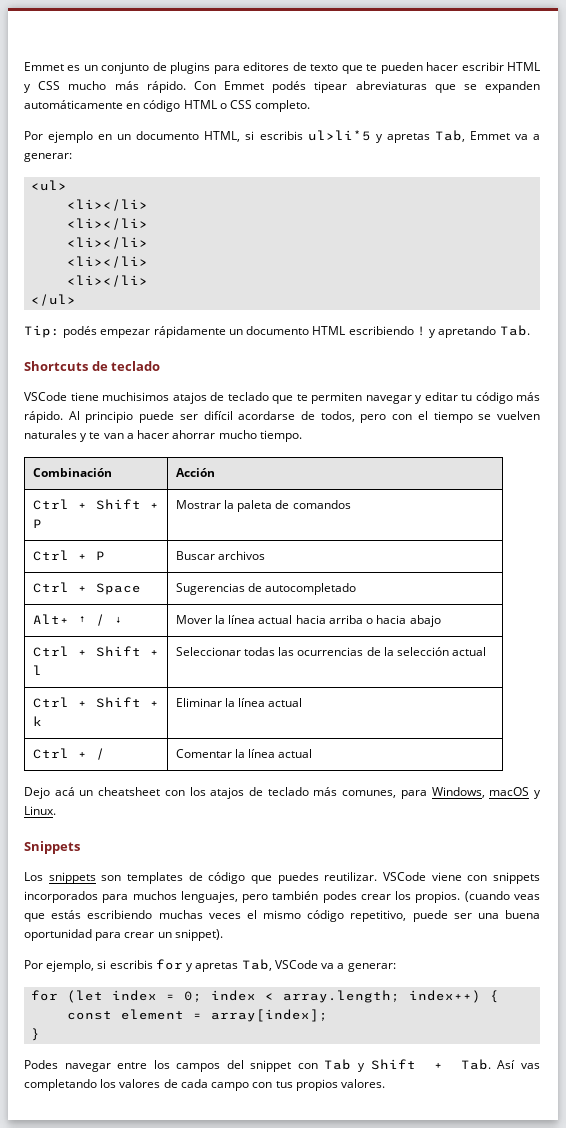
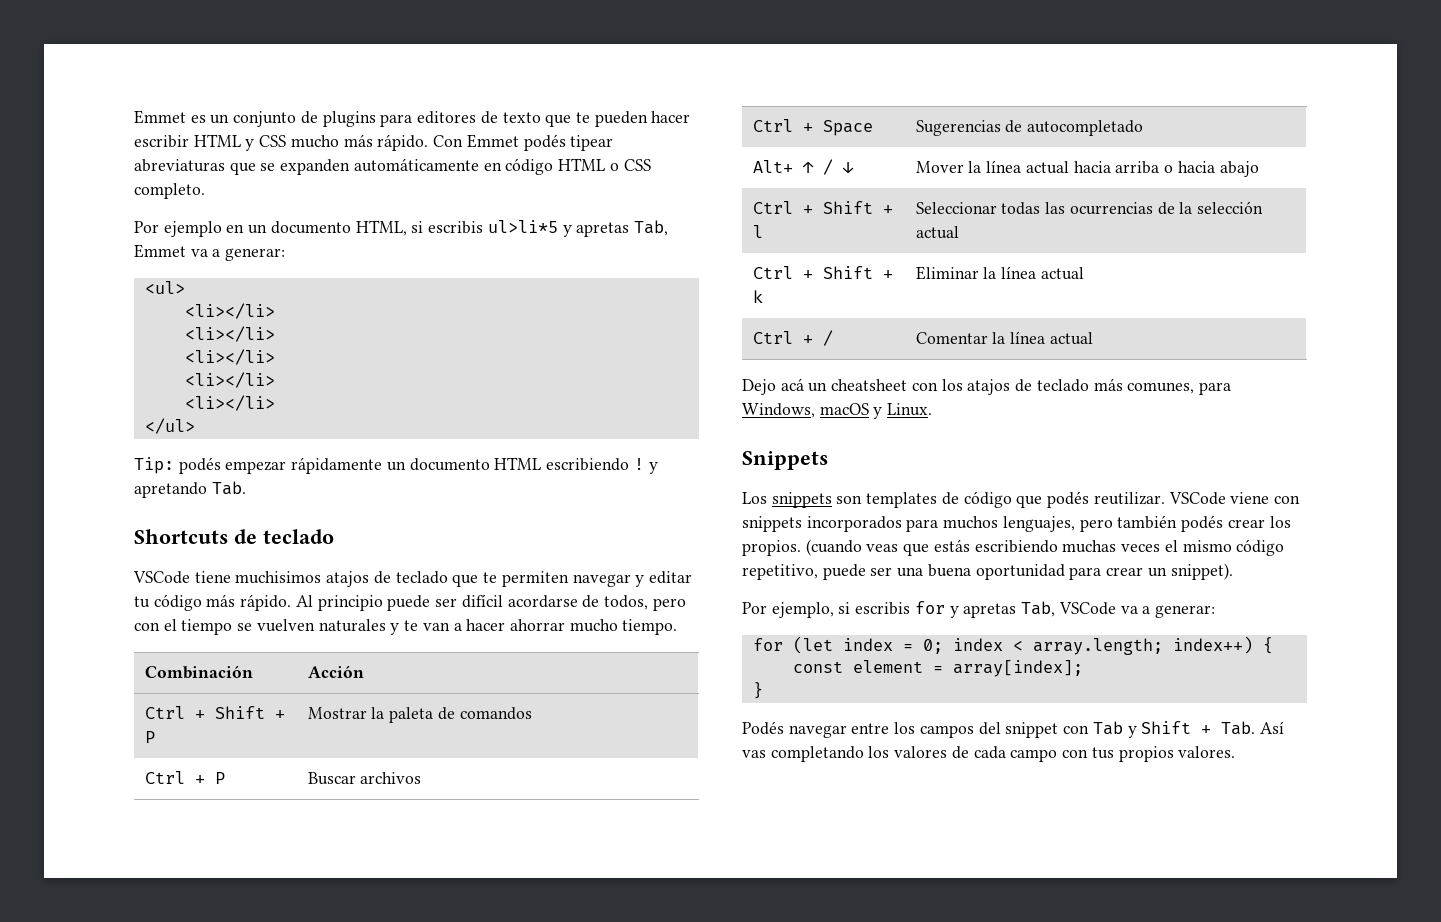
[277,872,319,884] puedes -> [1047,491,1090,508] podés
[322,891,357,903] podes -> [1181,515,1224,532] podés
[24,1060,58,1069] Podes -> [742,721,784,735] Podés

